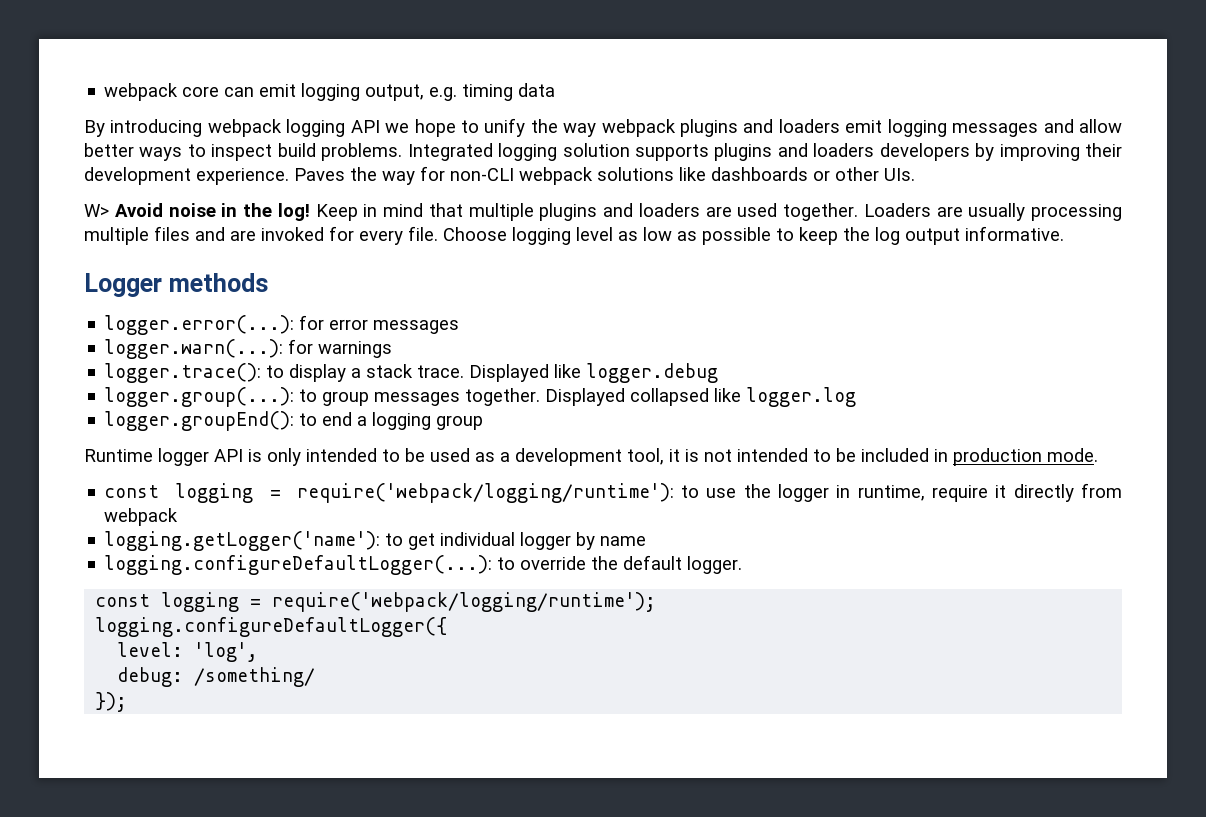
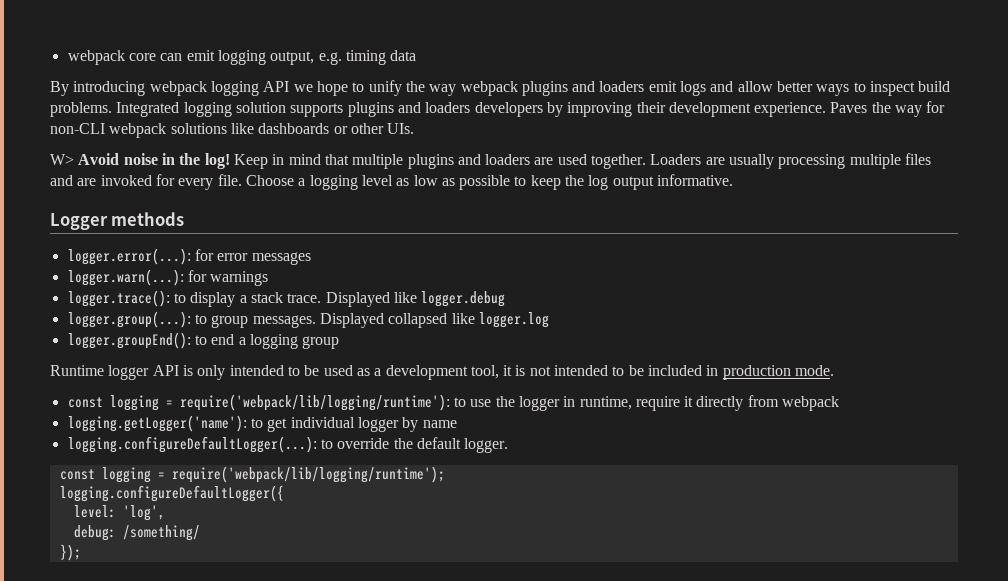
[887,119,1039,137] logging messages -> [680,81,707,96] logs
(507, 234) none -> [298,178,306,186] a
[374,388,541,406] messages together. -> [252,315,316,328] messages.
[296,483,674,503] require('webpack/logging/runtime'): -> [179,394,450,411] require('webpack/lib/logging/runtime'):
[272,592,657,612] require('webpack/logging/runtime'); -> [171,466,445,483] require('webpack/lib/logging/runtime');

